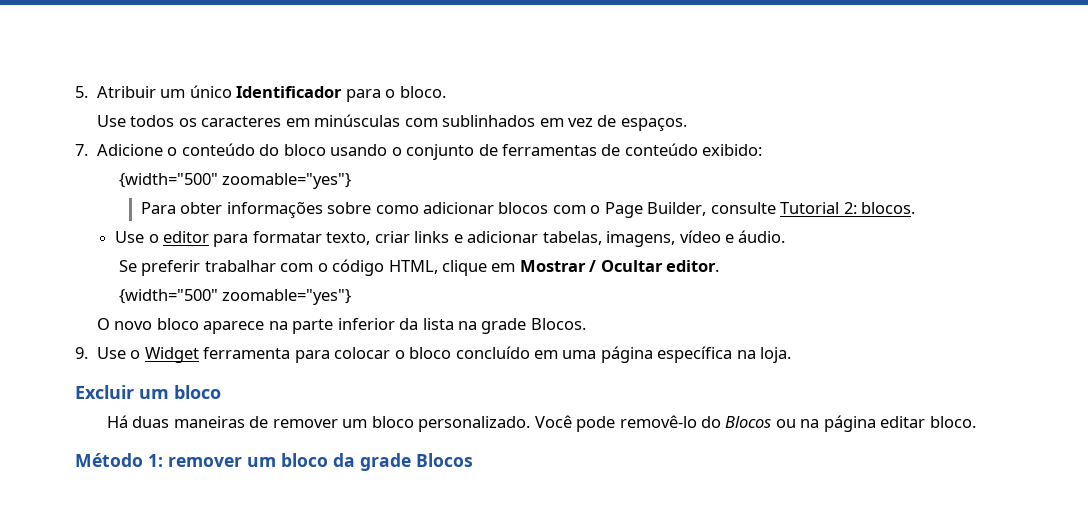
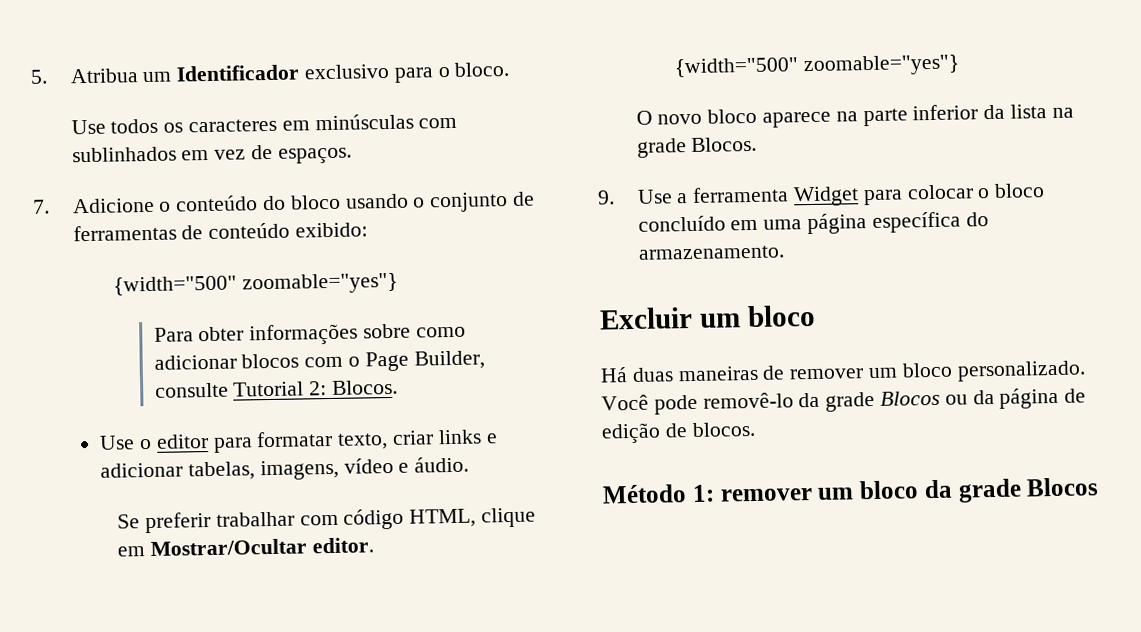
[96,85,343,98] Atribuir um único Identificador -> [69,63,390,84] Atribua um Identificador exclusivo
[861,202,916,214] blocos. -> [332,379,399,395] Blocos.
[317,263,328,272] o -> (339, 520) none
[519,260,663,272] Mostrar / Ocultar -> [149,538,307,557] Mostrar/Ocultar
[130,347,291,363] o Widget ferramenta -> [676,186,859,207] a ferramenta Widget
[736,347,792,363] na loja. -> [965,212,989,227] [637,245,785,260] do armazenamento.
[700,415,976,432] do Blocos ou na página editar bloco. -> [798,387,1087,412] [601,421,756,444] da grade Blocos ou da página de edição de blocos.

